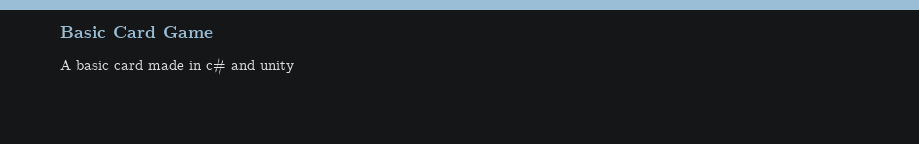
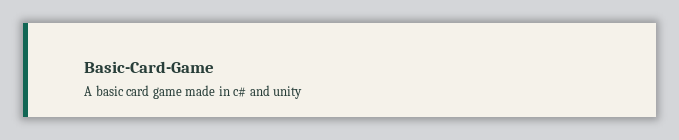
[60,26,213,38] Basic Card Game -> [84,61,214,73] Basic-Card-Game
(143, 65) none -> [152,87,182,99] game

